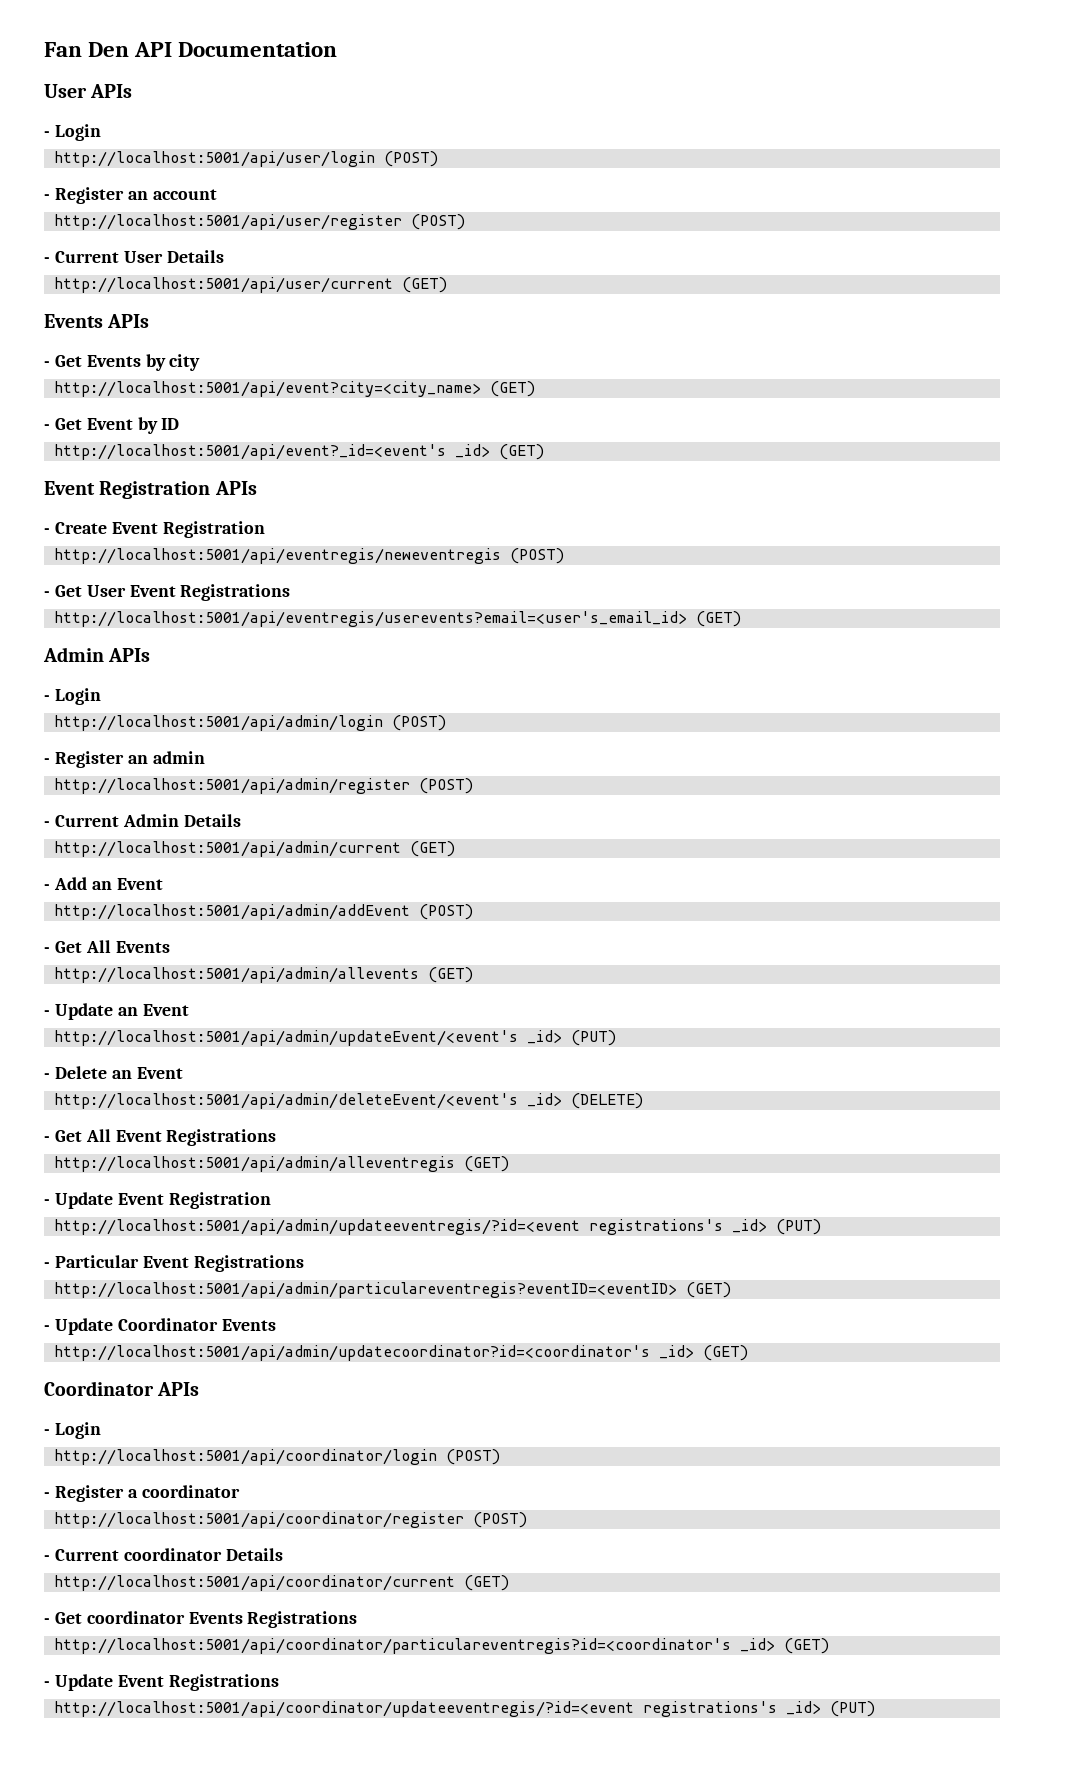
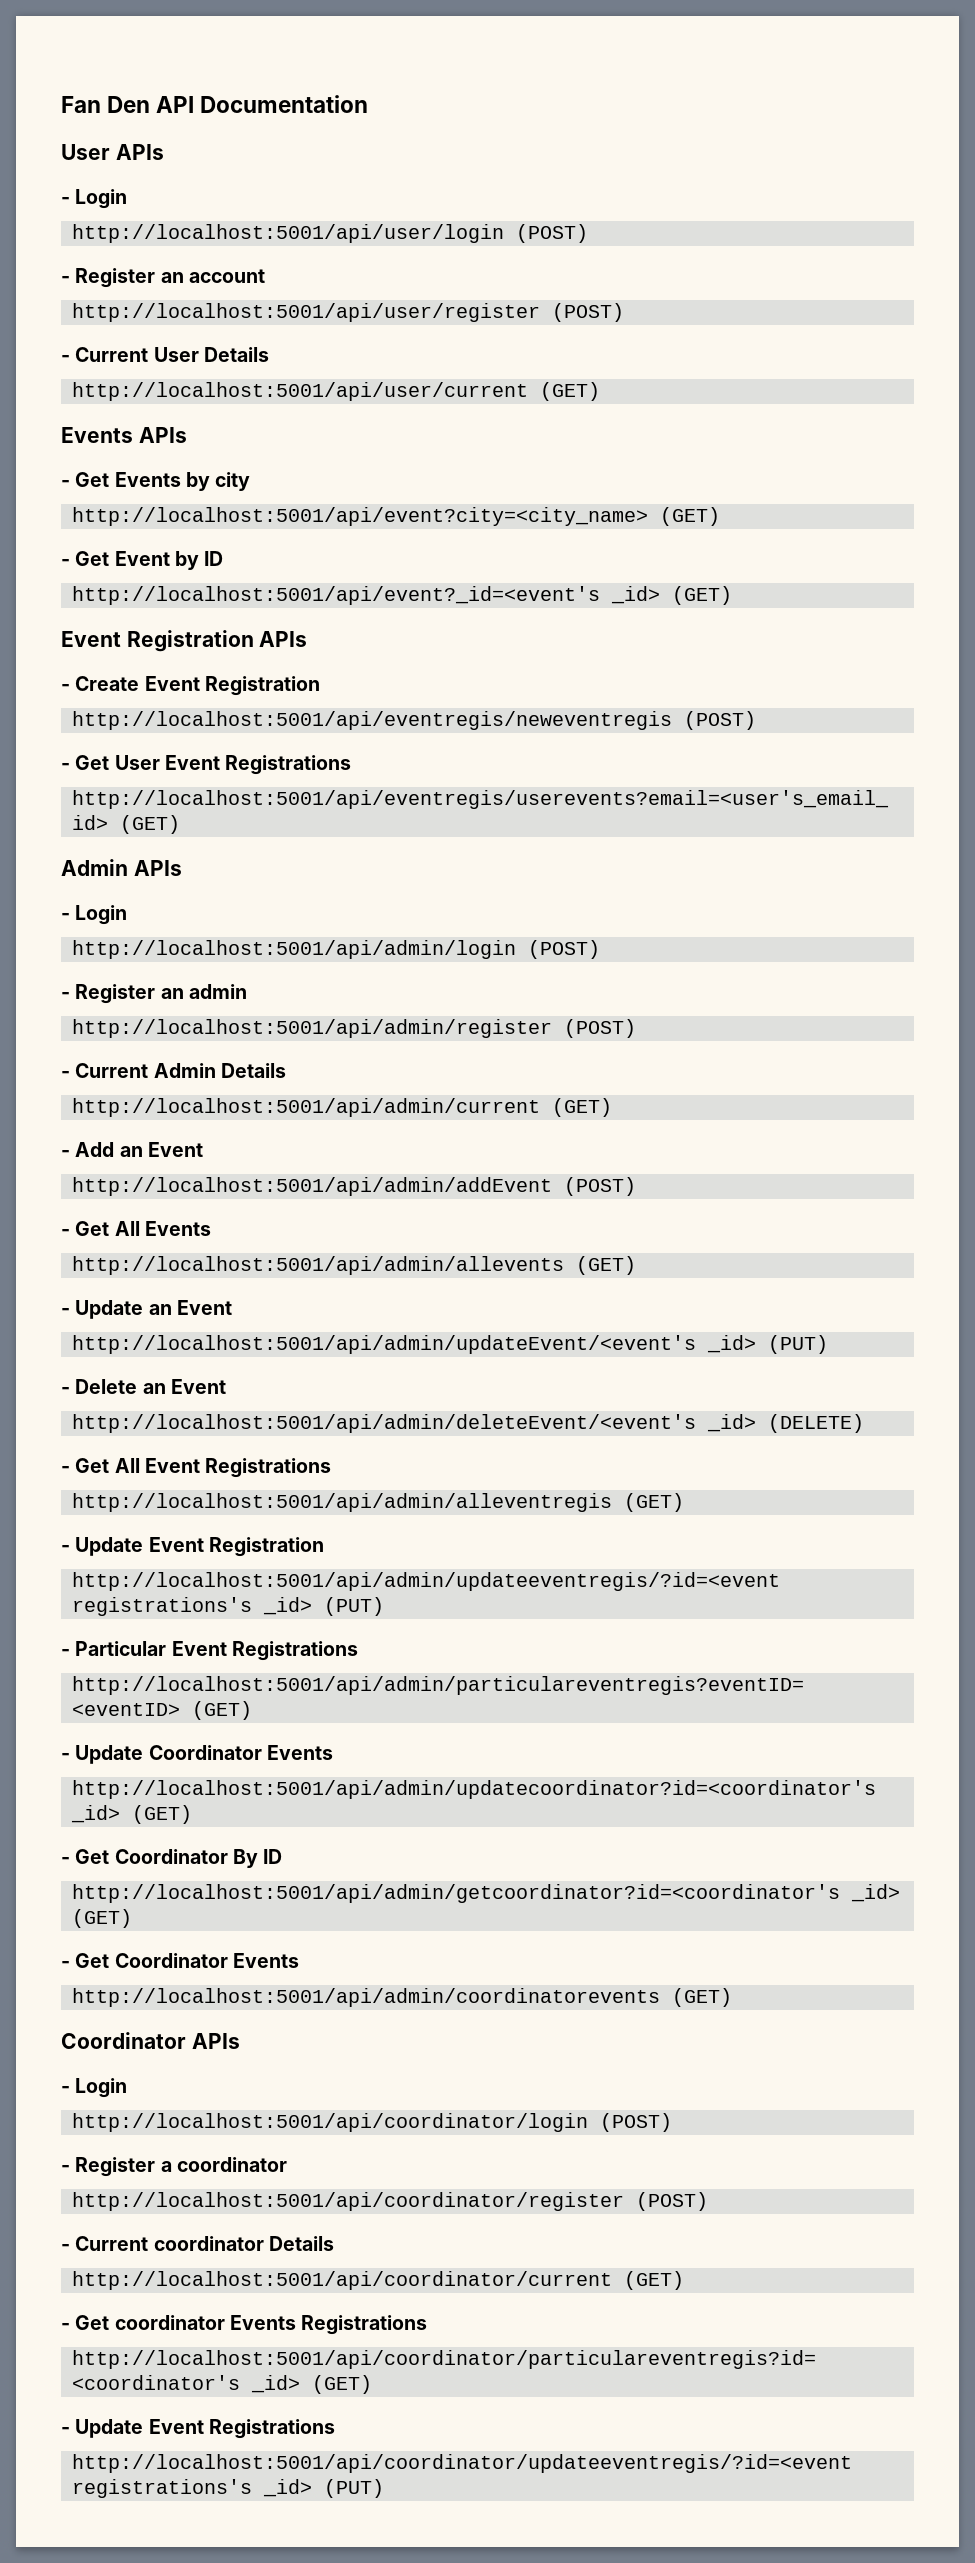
(748, 1353) none -> [61,1849,283,1868] [72,1884,901,1903] [72,1909,133,1928] [61,1953,299,1968] [72,1988,733,2007] // - Get Coordinator By ID // http://localhost:5001/api/admin/getcoordinator?id=<coordinator's _id> (GET) // - Get Coordinator Events // http://localhost:5001/api/admin/coordinatorevents (GET)

